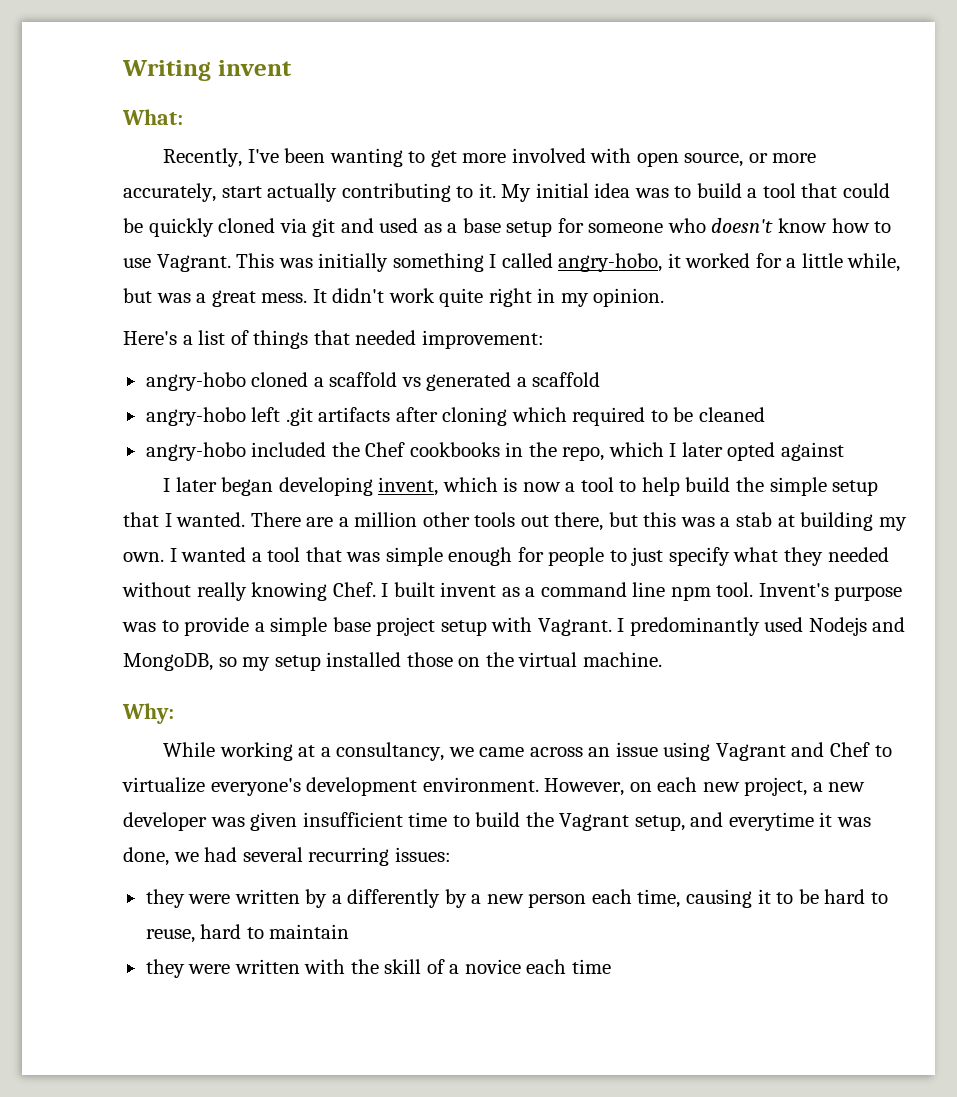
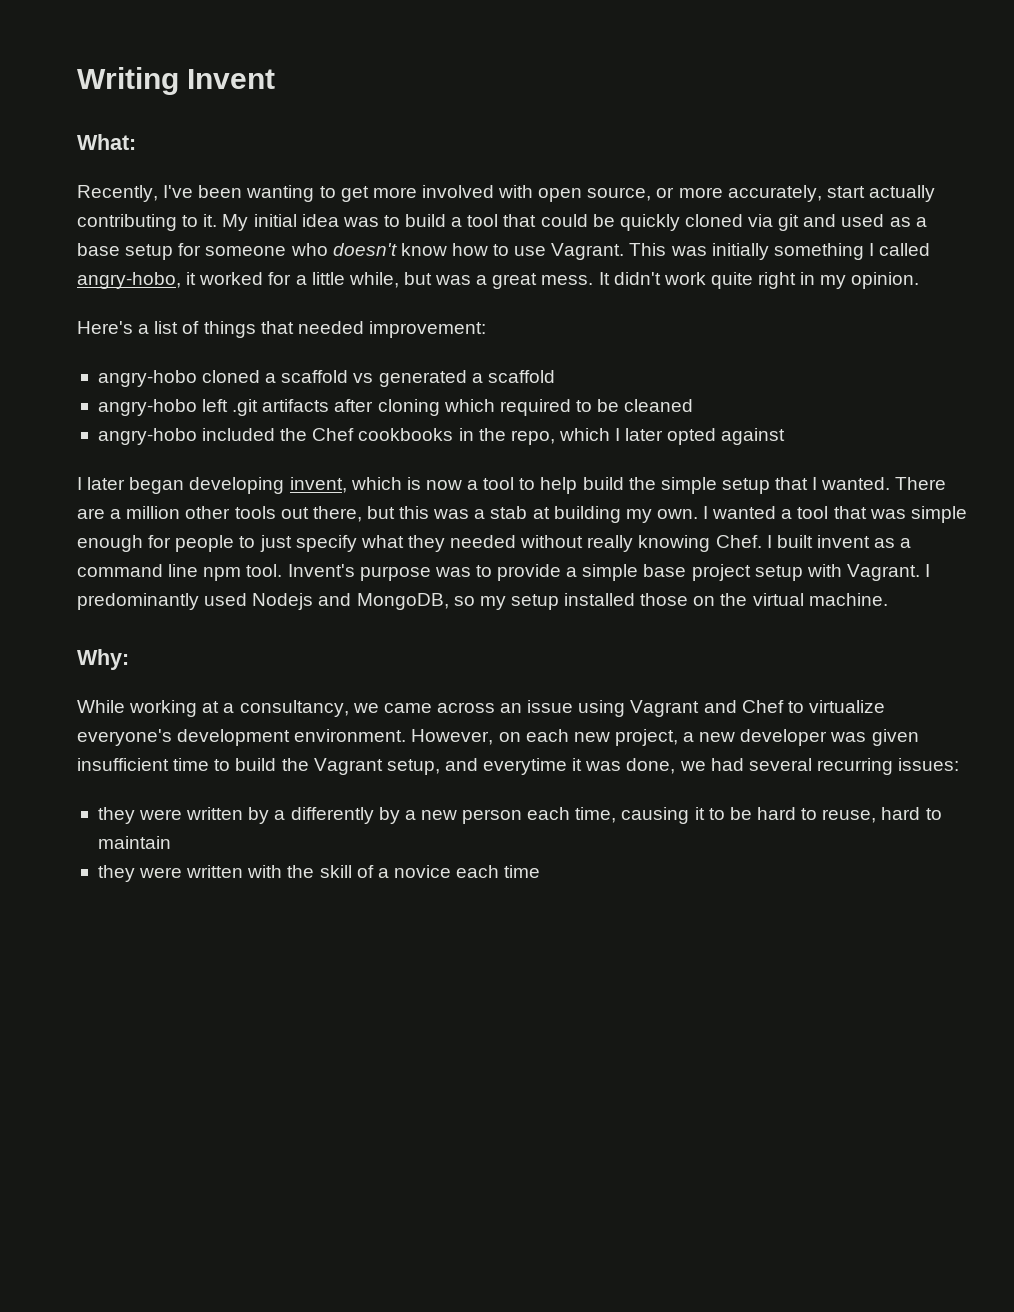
[217,60,292,76] invent -> [187,69,276,89] Invent

